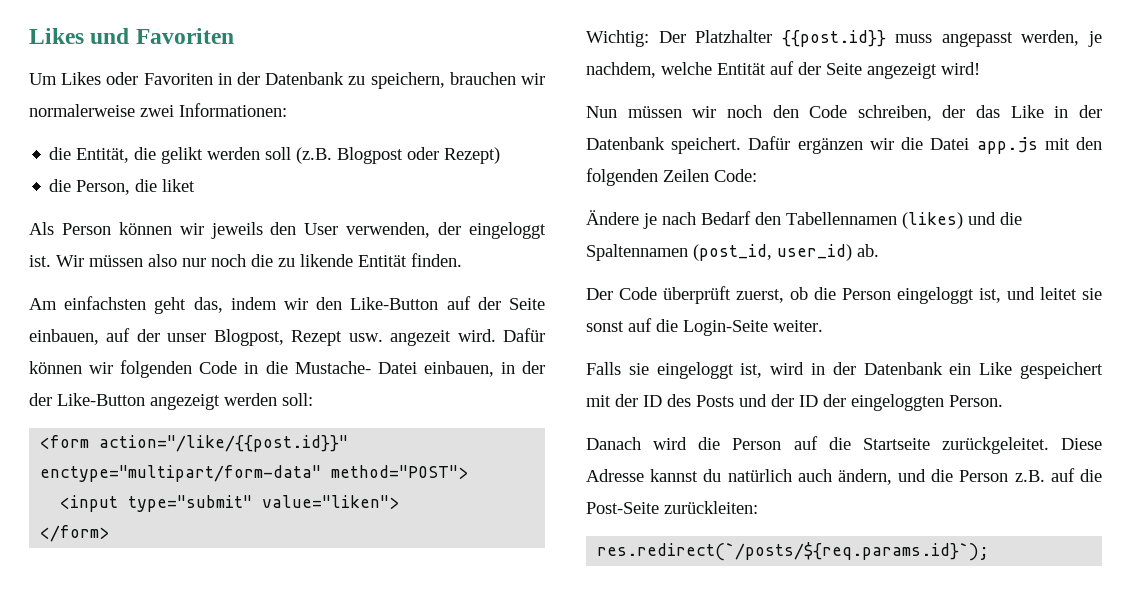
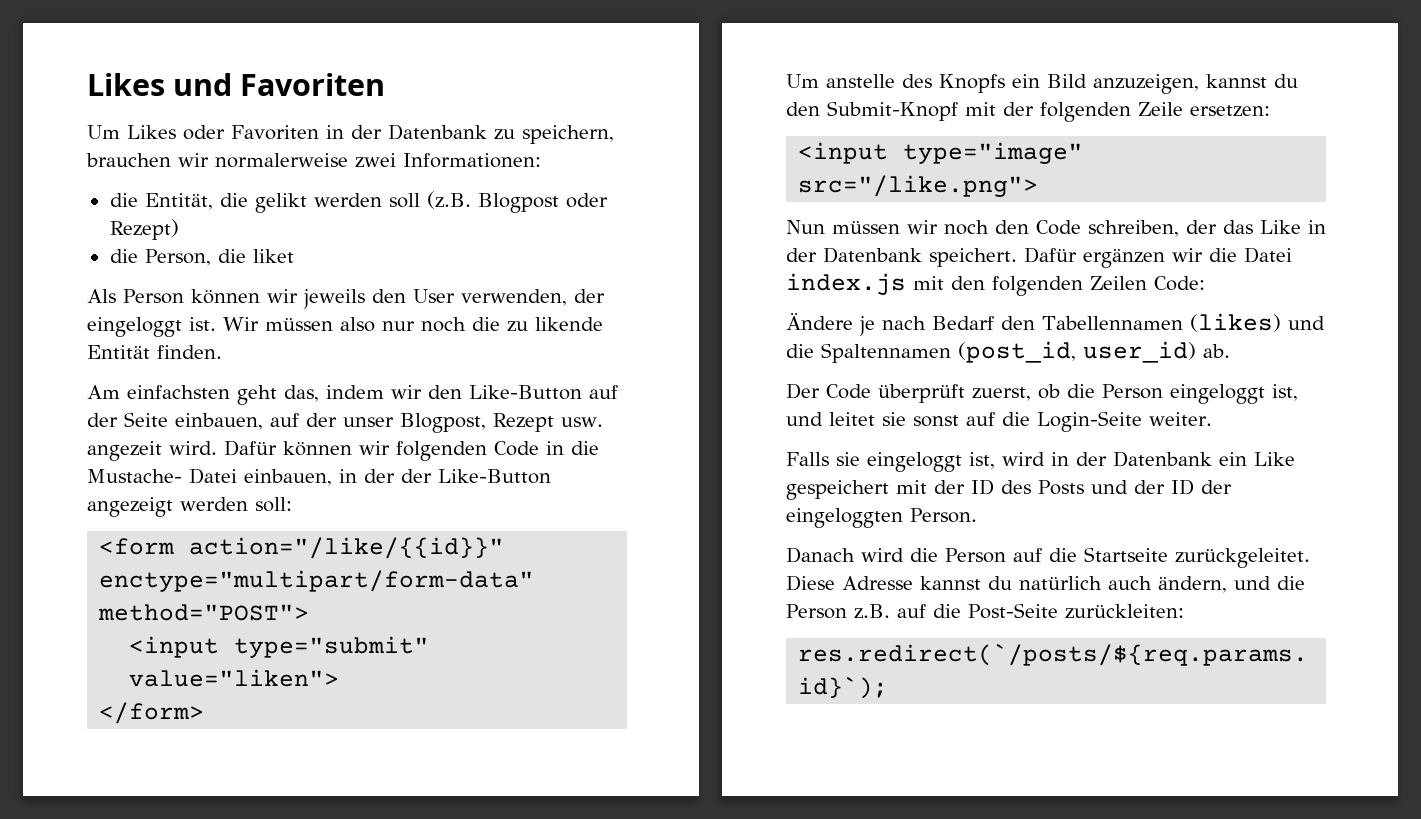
[99,435,349,452] action="/like/{{post.id}}" -> [189,537,505,559] action="/like/{{id}}"
[586,30,1102,47] [586,61,980,79] Wichtig: Der Platzhalter {{post.id}} muss angepasst werden, je nachdem, welche Entität auf der Seite angezeigt wird! -> [786,74,1298,94] [786,101,1270,122] [798,142,1084,164] [798,175,1039,197] Um anstelle des Knopfs ein Bild anzuzeigen, kannst du den Submit-Knopf mit der folgenden Zeile ersetzen: // <input type="image" src="/like.png">
[976,137,1038,154] app.js -> [786,273,906,295] index.js

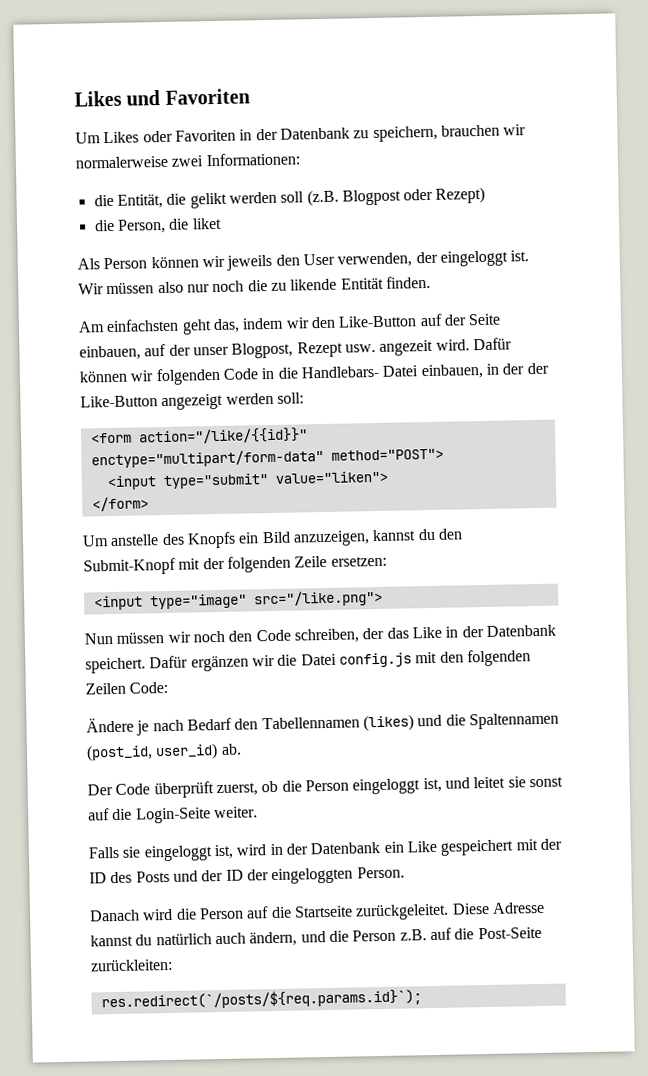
[87,469,182,483] Mustache- -> [300,365,379,379] Handlebars-
[786,273,906,295] index.js -> [338,652,412,668] config.js

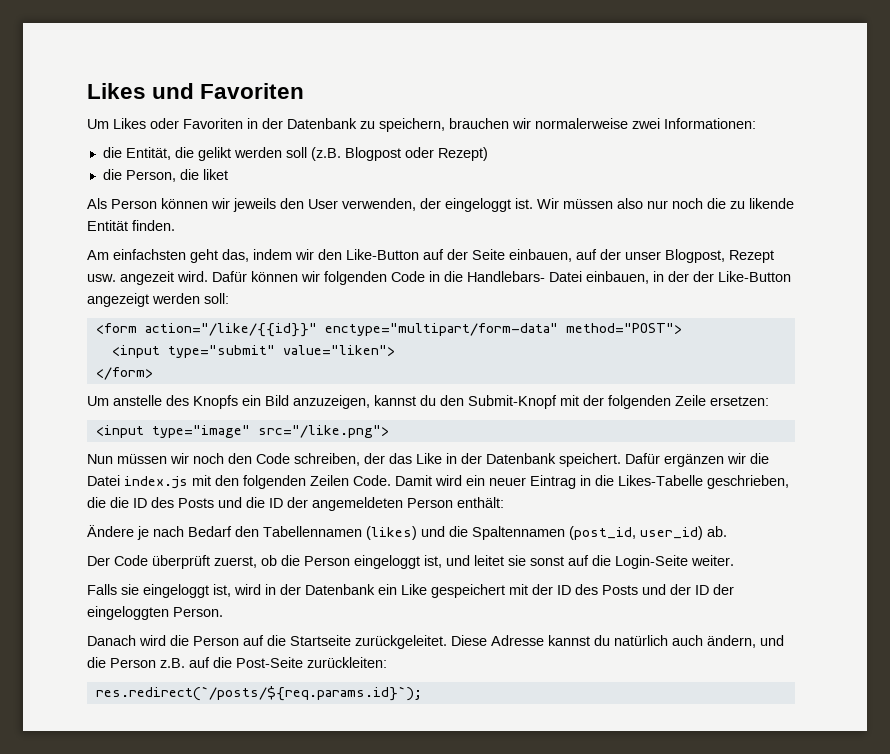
[338,652,412,668] config.js -> [124,476,188,489] index.js
[129,681,169,694] Code: -> [353,475,789,489] [87,497,504,511] Code. Damit wird ein neuer Eintrag in die Likes-Tabelle geschrieben, die die ID des Posts und die ID der angemeldeten Person enthält:

